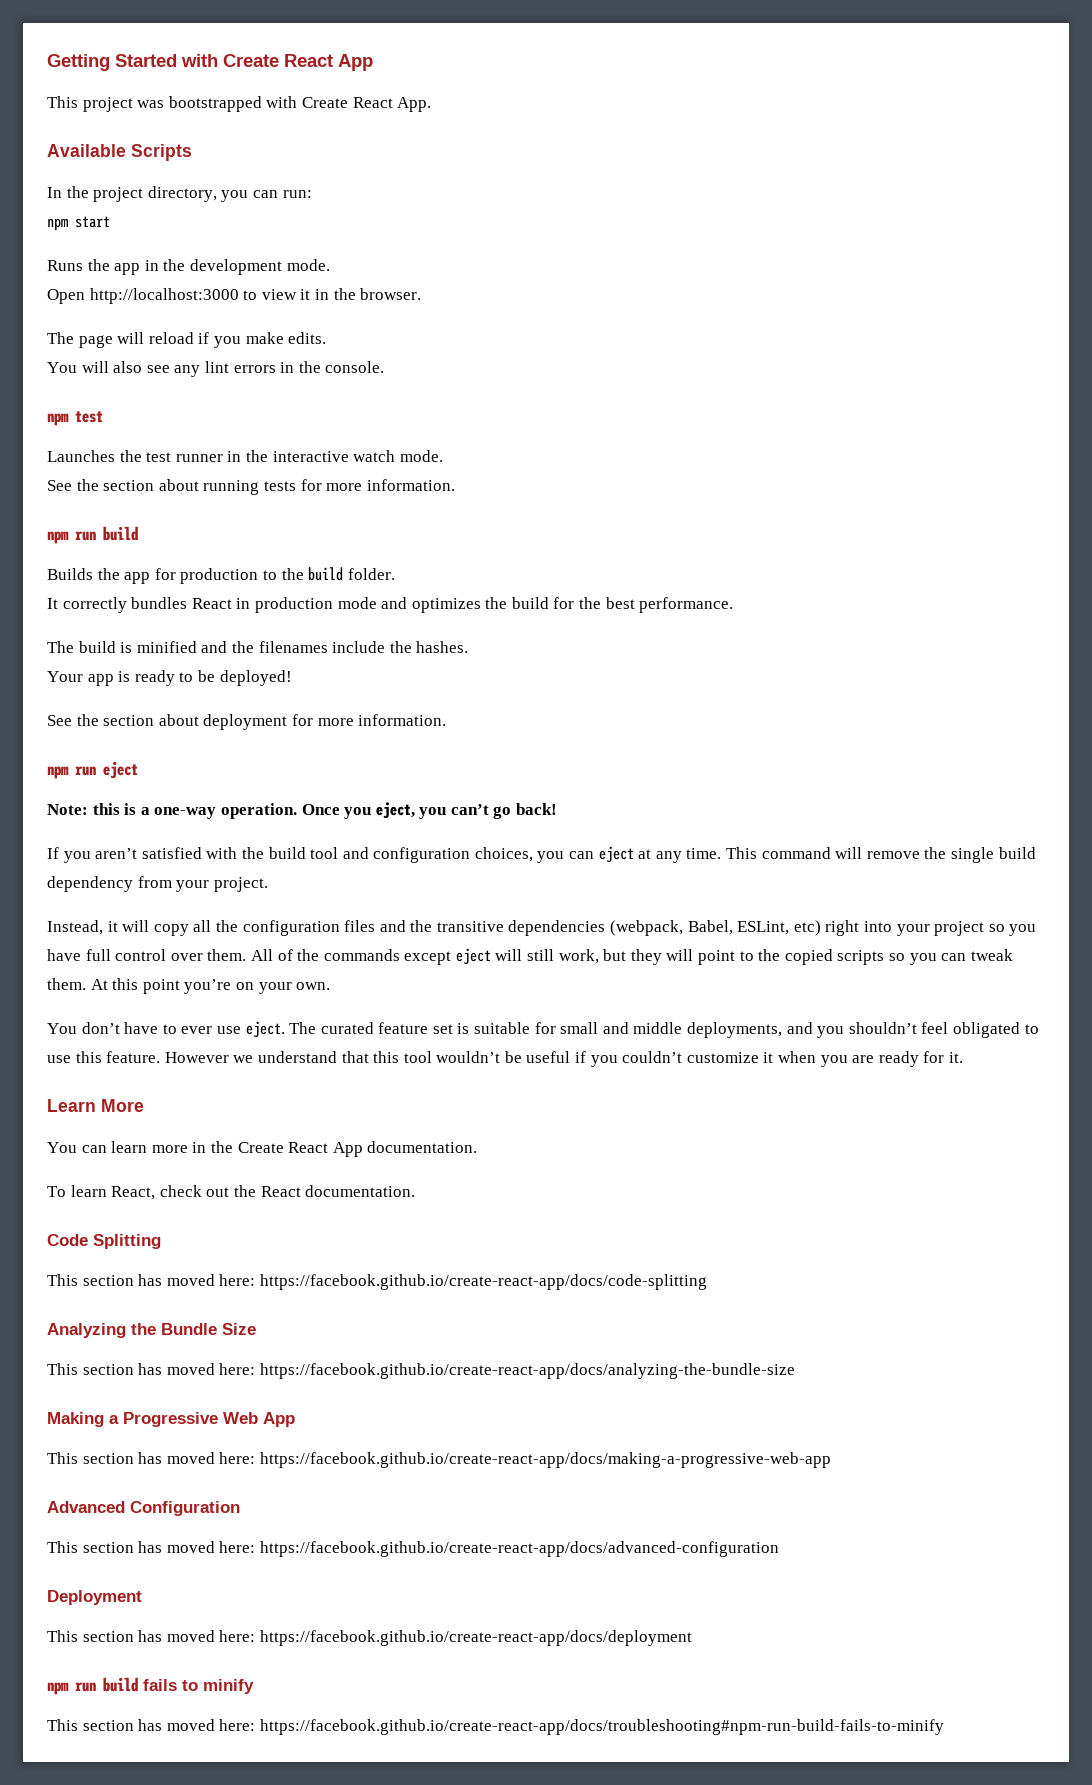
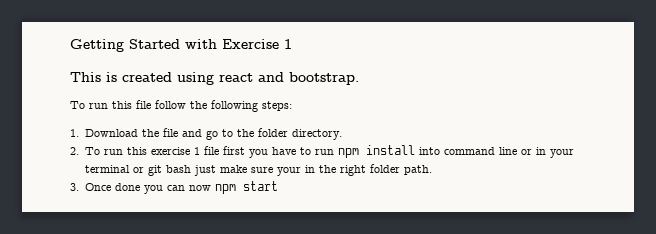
[223,54,373,71] [47,96,432,112] [47,144,192,161] [47,186,312,202] Create React App // This project was bootstrapped with Create React App. // Available Scripts // In the project directory, you can run: // -> [222,39,292,49] [70,72,359,85] [70,100,292,112] [70,128,343,140] [70,145,575,158] [85,164,433,176] [70,183,212,194] Exercise 1 // This is created using react and bootstrap. // To run this file follow the following steps: // 1. Download the file and go to the folder directory. // 2. To run this exercise 1 file first you have to run npm install into command line or in your terminal or git bash just make sure your in the right folder path. // 3. Once done you can now
[47,259,330,275] [47,288,422,304] [47,332,327,348] [47,361,385,377] [47,411,103,426] [47,450,443,462] [47,479,455,495] [47,526,138,544] [47,567,395,584] [47,597,734,613] [47,641,469,653] [47,670,292,686] [47,714,447,730] [47,761,138,779] [47,802,558,819] [47,846,1036,863] [47,876,268,892] [47,920,1037,936] [47,948,1013,965] [47,978,331,994] [47,1021,1039,1038] [47,1051,963,1067] [47,1099,144,1112] [47,1141,478,1157] [47,1185,416,1200] [47,1234,161,1249] [47,1274,707,1290] [47,1323,256,1338] [47,1363,795,1379] [47,1412,295,1427] [47,1452,831,1468] [47,1501,240,1516] [47,1541,779,1557] [47,1590,142,1605] [47,1630,692,1646] [47,1677,254,1695] [47,1719,944,1735] // Runs the app in the development mode. // Open http://localhost:3000 to view it in the browser. // The page will reload if you make edits. // You will also see any lint errors in the console. // npm test // Launches the test runner in the interactive watch mode. // See the section about running tests for more information. // npm run build // Builds the app for production to the build folder. // It correctly bundles React in production mode and optimizes the build for the best performance. // The build is minified and the filenames include the hashes. // Your app is ready to be deployed! // See the section about deployment for more information. // npm run eject // Note: this is a one-way operation. Once you eject, you can’t go back! // If you aren’t satisfied with the build tool and configuration choices, you can eject at any time. This command will remove the single build dependency from your project. // Instead, it will copy all the configuration files and the transitive dependencies (webpack, Babel, ESLint, etc) right into your project so you have full control over them. All of the commands except eject will still work, but they will point to the copied scripts so you can tweak them. At this point you’re on your own. // You don’t have to ever use eject. The curated feature set is suitable for small and middle deployments, and you shouldn’t feel obligated to use this feature. However we understand that this tool wouldn’t be useful if you couldn’t customize it when you are ready for it. // Learn More // You can learn more in the Create React App documentation. // To learn React, check out the React documentation. // Code Splitting // This section has moved here: https://facebook.github.io/create-react-app/docs/code-splitting // Analyzing the Bundle Size // This section has moved here: https://facebook.github.io/create-react-app/docs/analyzing-the-bundle-size // Making a Progressive Web App // This section has moved here: https://facebook.github.io/create-react-app/docs/making-a-progressive-web-app // Advanced Configuration // This section has moved here: https://facebook.github.io/create-react-app/docs/advanced-configuration // Deployment // This section has moved here: https://facebook.github.io/create-react-app/docs/deployment // npm run build fails to minify // This section has moved here: https://facebook.github.io/create-react-app/docs/troubleshooting#npm-run-build-fails-to-minify -> (279, 186) none

